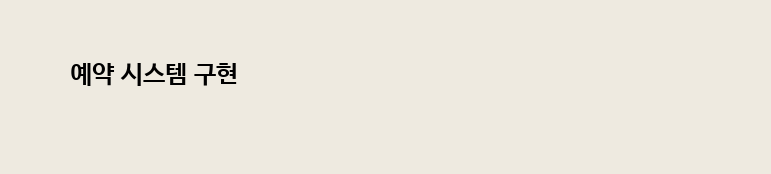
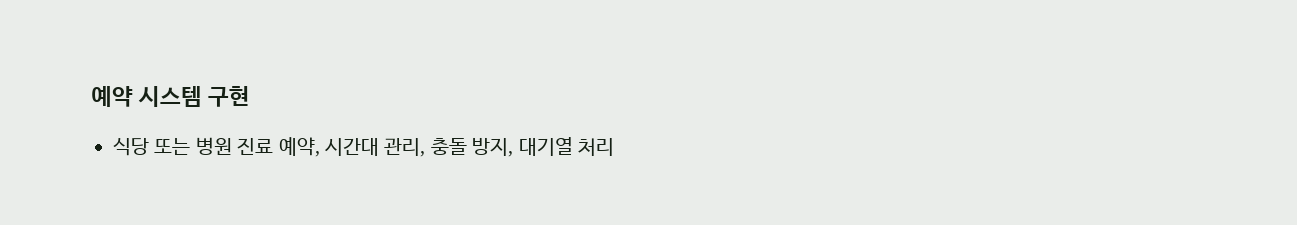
(238, 74) none -> [113,137,614,157] // 식당 또는 병원 진료 예약, 시간대 관리, 충돌 방지, 대기열 처리

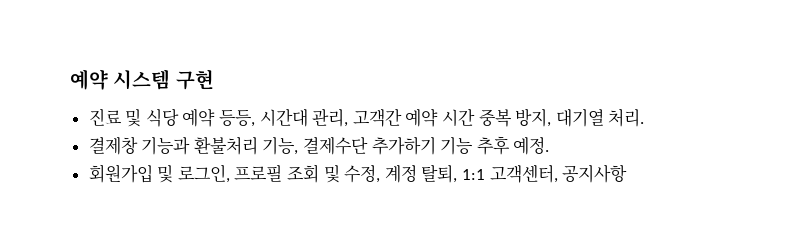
[113,137,614,157] 식당 또는 병원 진료 예약, 시간대 관리, 충돌 방지, 대기열 처리 -> [88,108,645,127] [88,136,550,155] [88,164,628,183] 진료 및 식당 예약 등등, 시간대 관리, 고객간 예약 시간 중복 방지, 대기열 처리. // 결제창 기능과 환불처리 기능, 결제수단 추가하기 기능 추후 예정. // 회원가입 및 로그인, 프로필 조회 및 수정, 계정 탈퇴, 1:1 고객센터, 공지사항

